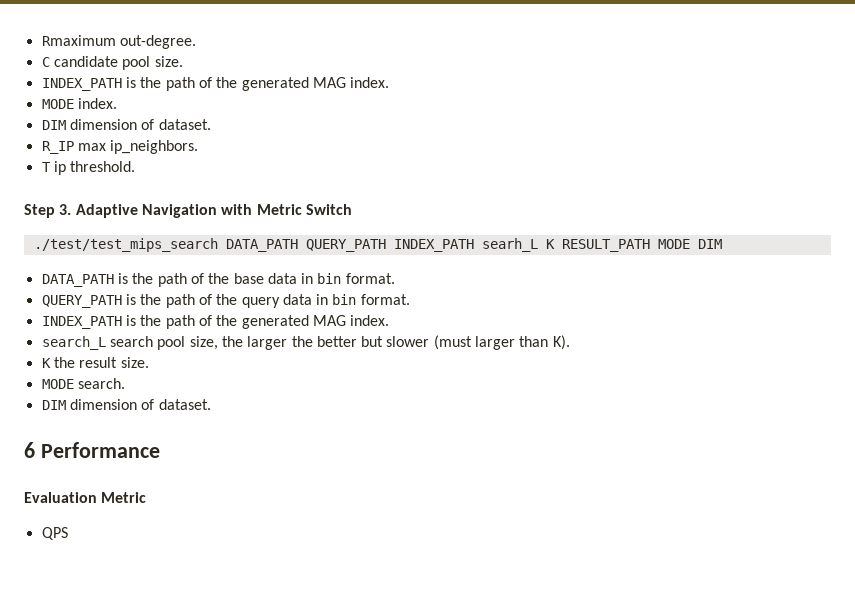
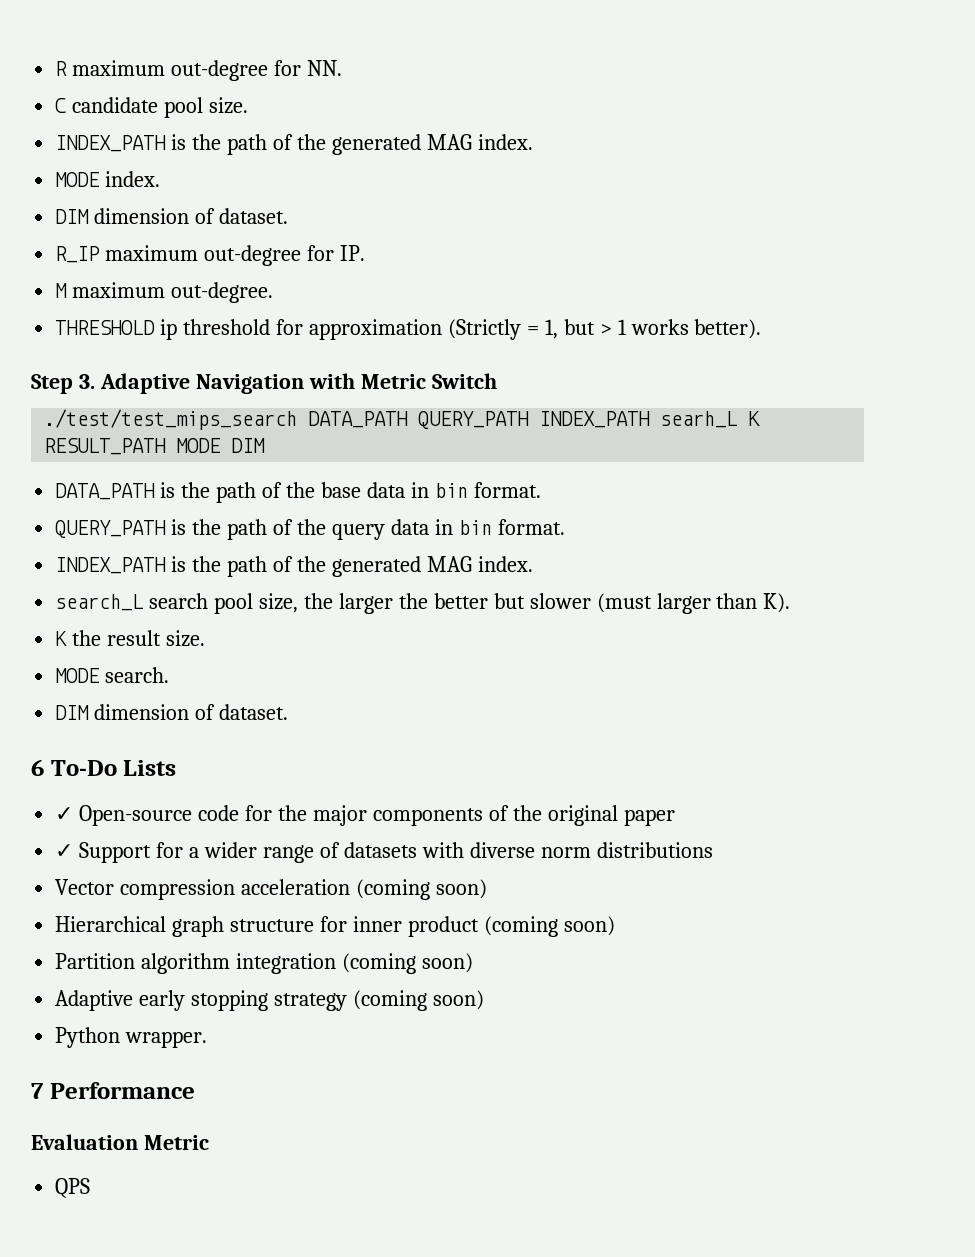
[41,35,196,49] Rmaximum out-degree. -> [55,60,342,81] R maximum out-degree for NN.
[77,140,199,154] [41,161,136,175] max ip_neighbors. // T ip threshold. -> [105,245,365,266] [55,282,274,303] [55,319,762,340] maximum out-degree for IP. // M maximum out-degree. // THRESHOLD ip threshold for approximation (Strictly = 1, but > 1 works better).
(35, 450) none -> [50,760,177,776] [55,805,675,826] [55,842,713,863] [55,879,487,900] [55,916,615,937] [55,953,473,974] [55,990,484,1011] [55,1027,208,1048] [31,1083,44,1099] To-Do Lists // ✓ Open-source code for the major components of the original paper // ✓ Support for a wider range of datasets with diverse norm distributions // Vector compression acceleration (coming soon) // Hierarchical graph structure for inner product (coming soon) // Partition algorithm integration (coming soon) // Adaptive early stopping strategy (coming soon) // Python wrapper. // 7

